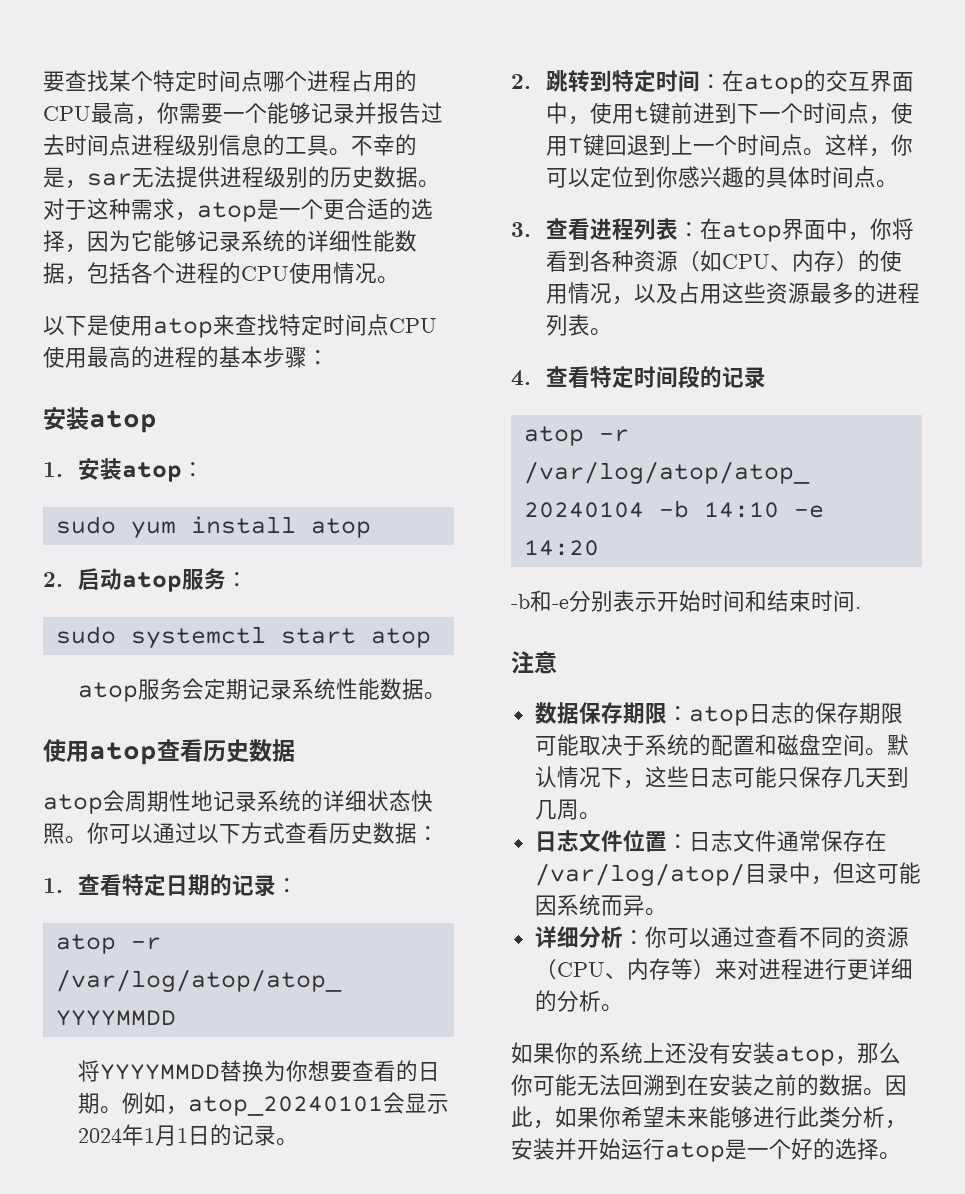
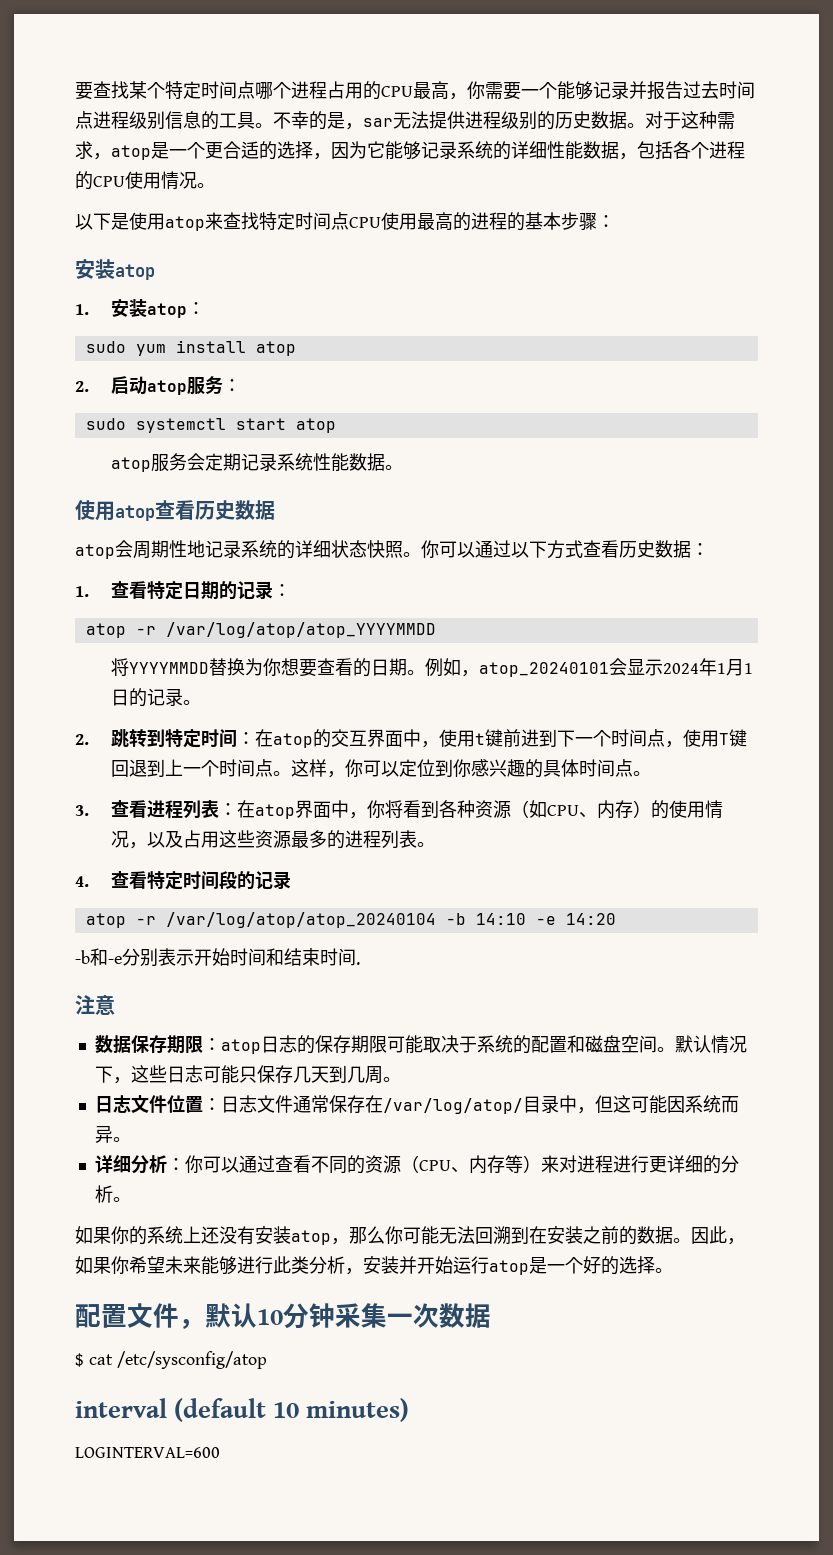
(901, 1156) none -> [75,1303,491,1329] [75,1351,267,1369] [75,1398,409,1422] [75,1447,220,1458] // 配置文件，默认10分钟采集一次数据 // $ cat /etc/sysconfig/atop // interval (default 10 minutes) // LOGINTERVAL=600

